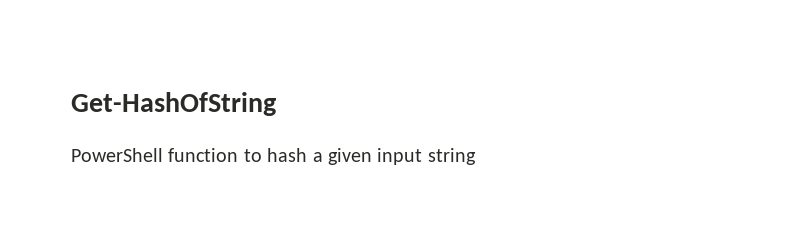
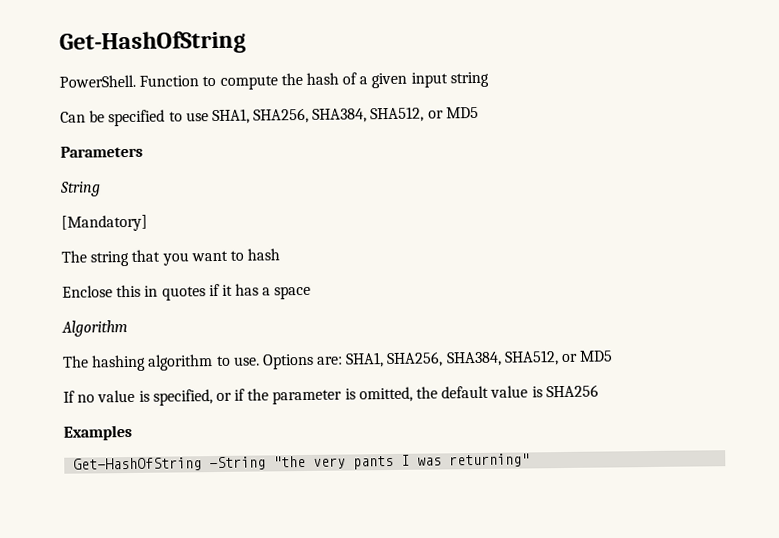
[71,148,476,165] PowerShell function to hash a given input string -> [59,71,489,90] [60,106,479,127] [60,145,143,158] [59,181,101,197] [61,214,148,232] [61,248,281,267] [62,283,312,301] [61,320,128,337] [62,350,614,372] [63,384,599,406] [63,424,132,441] [73,453,531,472] PowerShell. Function to compute the hash of a given input string // Can be specified to use SHA1, SHA256, SHA384, SHA512, or MD5 // Parameters // String // [Mandatory] // The string that you want to hash // Enclose this in quotes if it has a space // Algorithm // The hashing algorithm to use. Options are: SHA1, SHA256, SHA384, SHA512, or MD5 // If no value is specified, or if the parameter is omitted, the default value is SHA256 // Examples // Get-HashOfString -String "the very pants I was returning"

